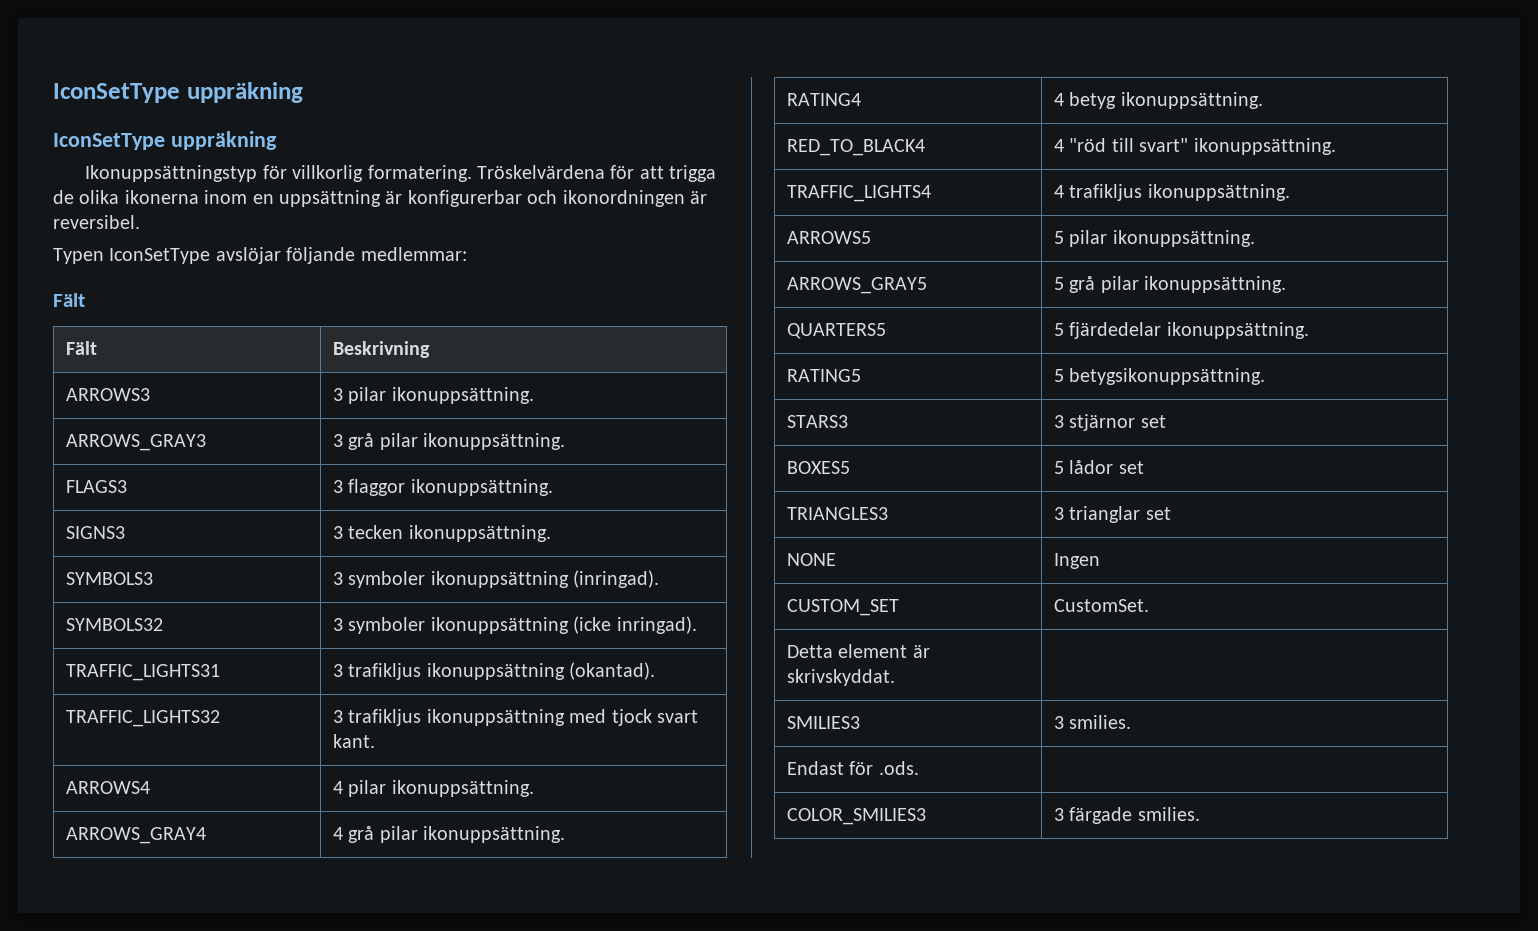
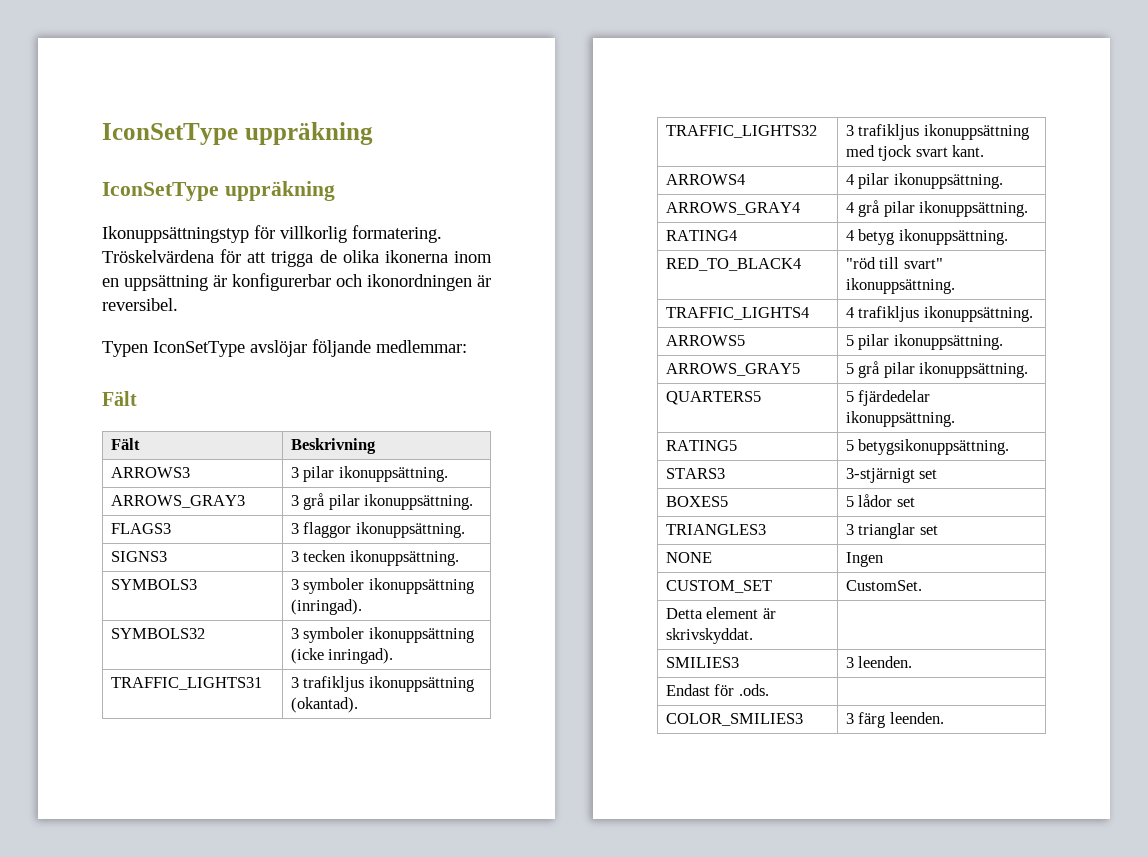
[1054,139,1065,152] 4 -> (801, 264) none
[1054,414,1136,431] 3 stjärnor -> [845,468,915,483] 3-stjärnigt
[1069,715,1132,729] smilies. -> [858,656,913,668] leenden.
[1069,807,1200,824] färgade smilies. -> [858,712,944,728] färg leenden.

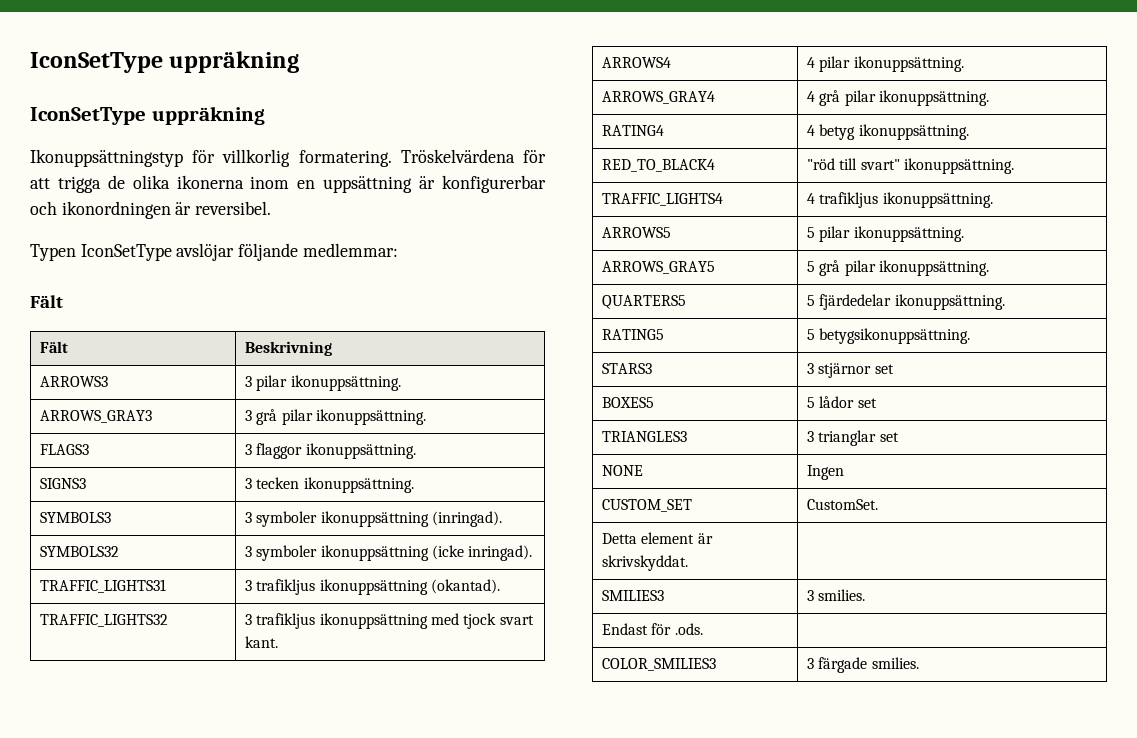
[845,468,915,483] 3-stjärnigt -> [807,363,872,378] 3 stjärnor
[858,656,913,668] leenden. -> [818,589,866,601] smilies.
[858,712,944,728] färg leenden. -> [818,657,919,673] färgade smilies.

